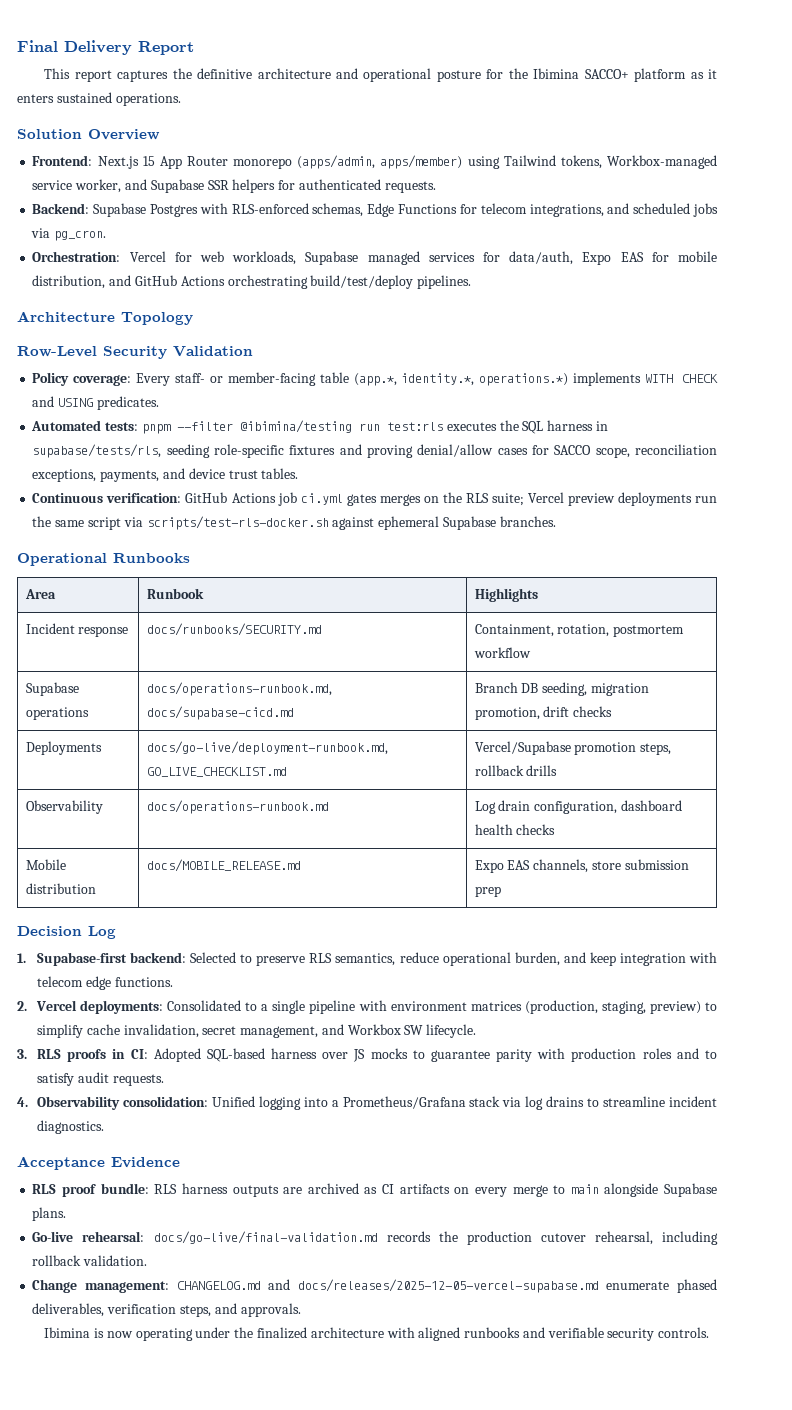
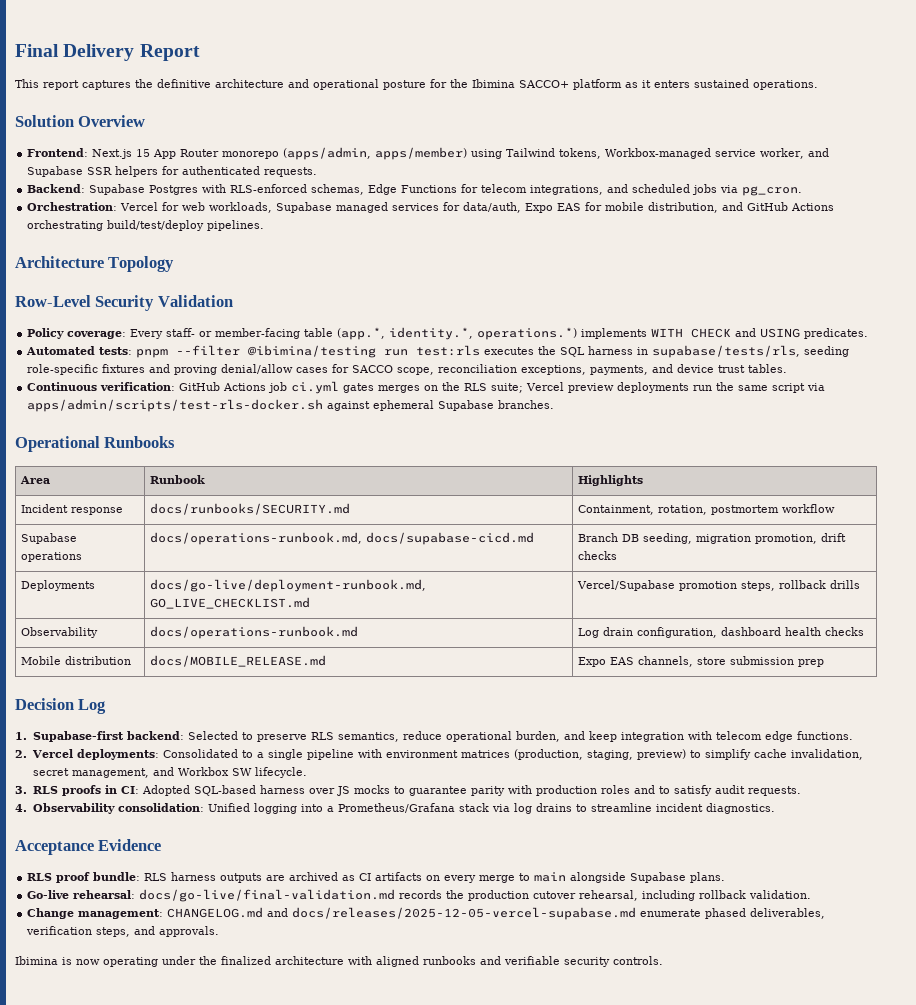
[146,516,329,530] scripts/test-rls-docker.sh -> [27,399,324,412] apps/admin/scripts/test-rls-docker.sh

